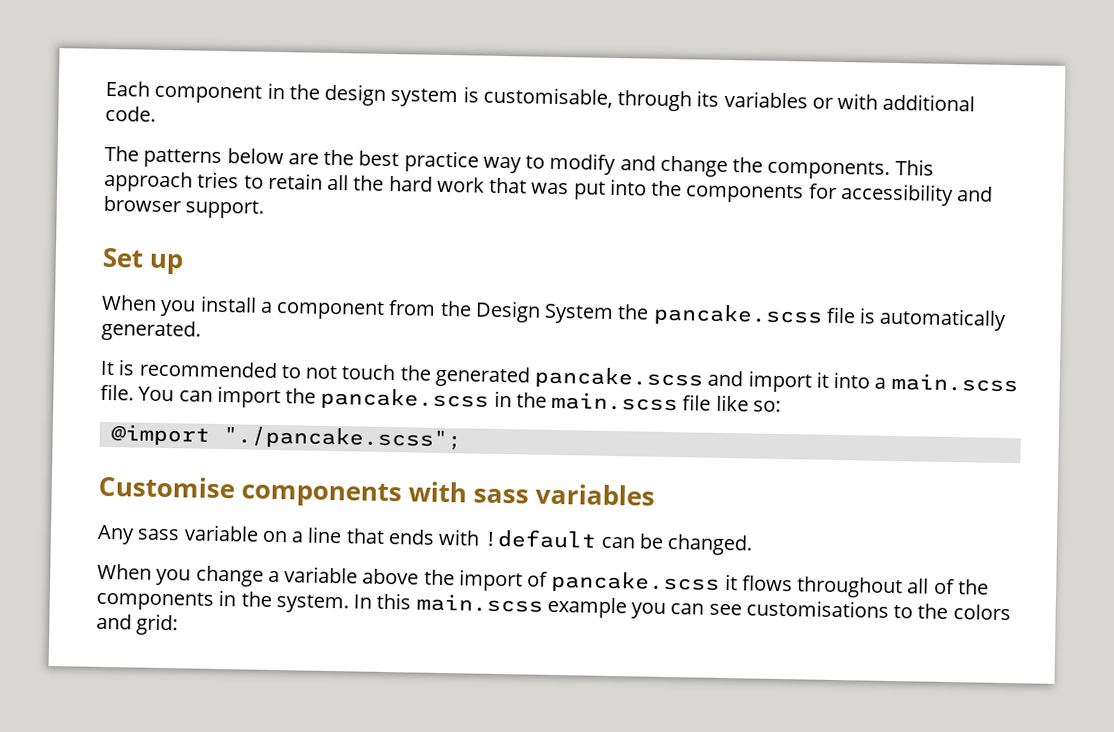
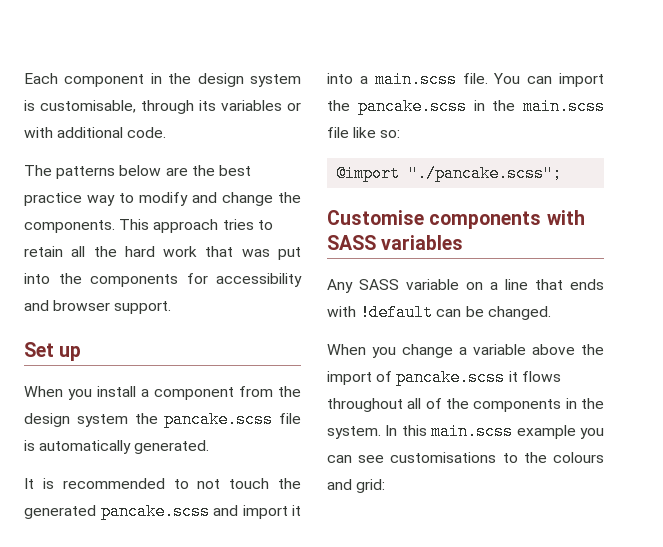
[474,300,615,325] Design System -> [24,413,128,427] design system
[473,488,530,504] sass -> [327,235,376,250] SASS
[137,528,181,541] sass -> [359,279,399,290] SASS
[952,604,1011,621] colors -> [553,452,604,463] colours

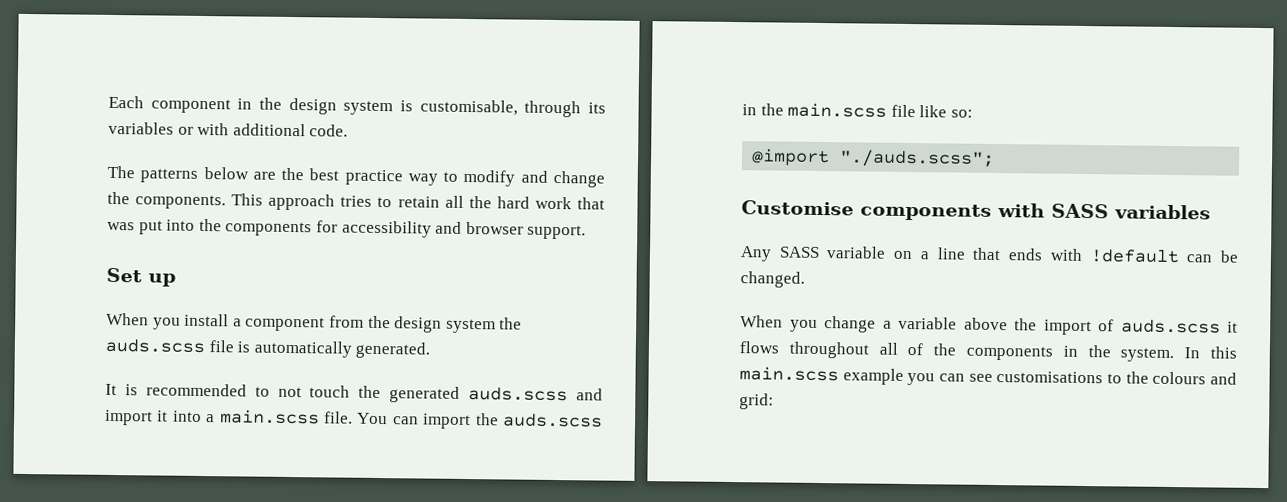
[164,411,274,428] pancake.scss -> [105,338,205,354] auds.scss
[100,503,210,520] pancake.scss -> [468,387,569,402] auds.scss
[357,98,467,115] pancake.scss -> [502,413,603,428] auds.scss
[408,165,563,182] "./pancake.scss"; -> [839,149,996,168] "./auds.scss";
[396,369,506,386] pancake.scss -> [1120,319,1221,334] auds.scss

